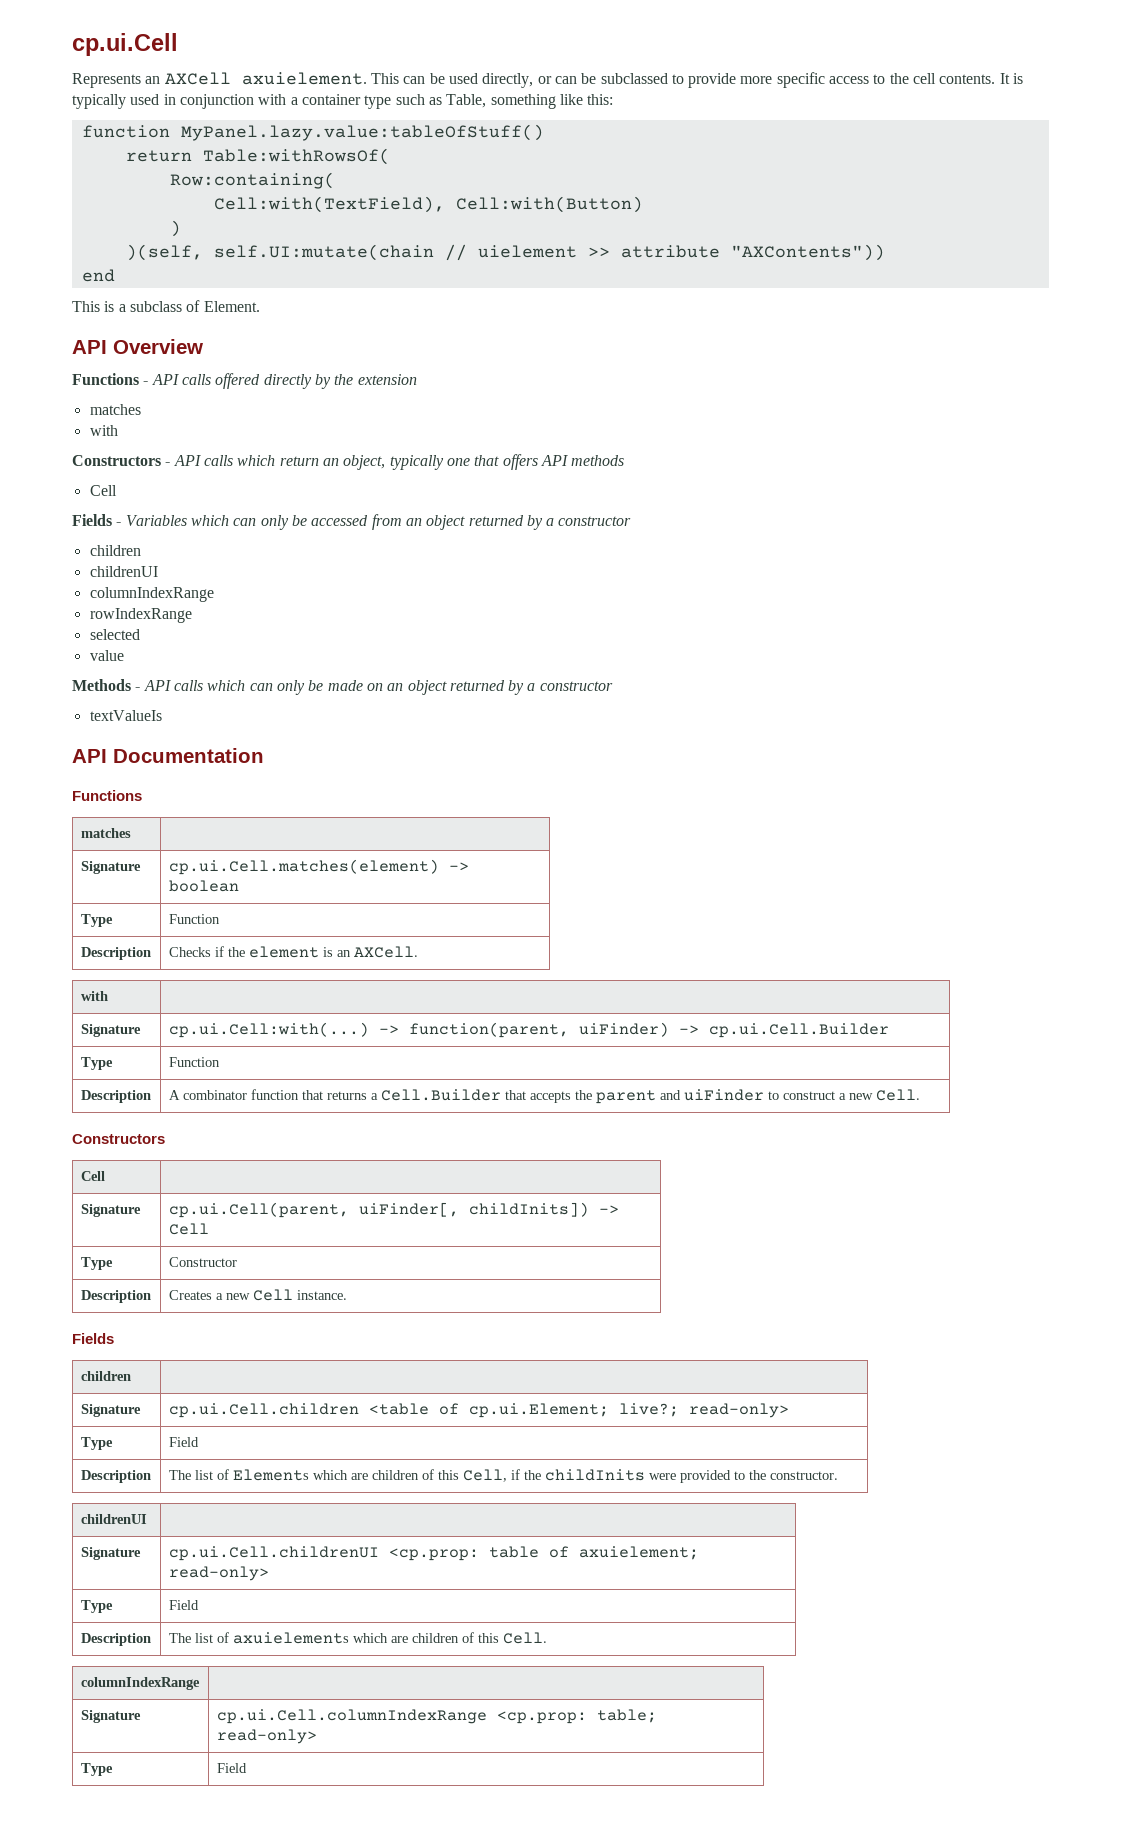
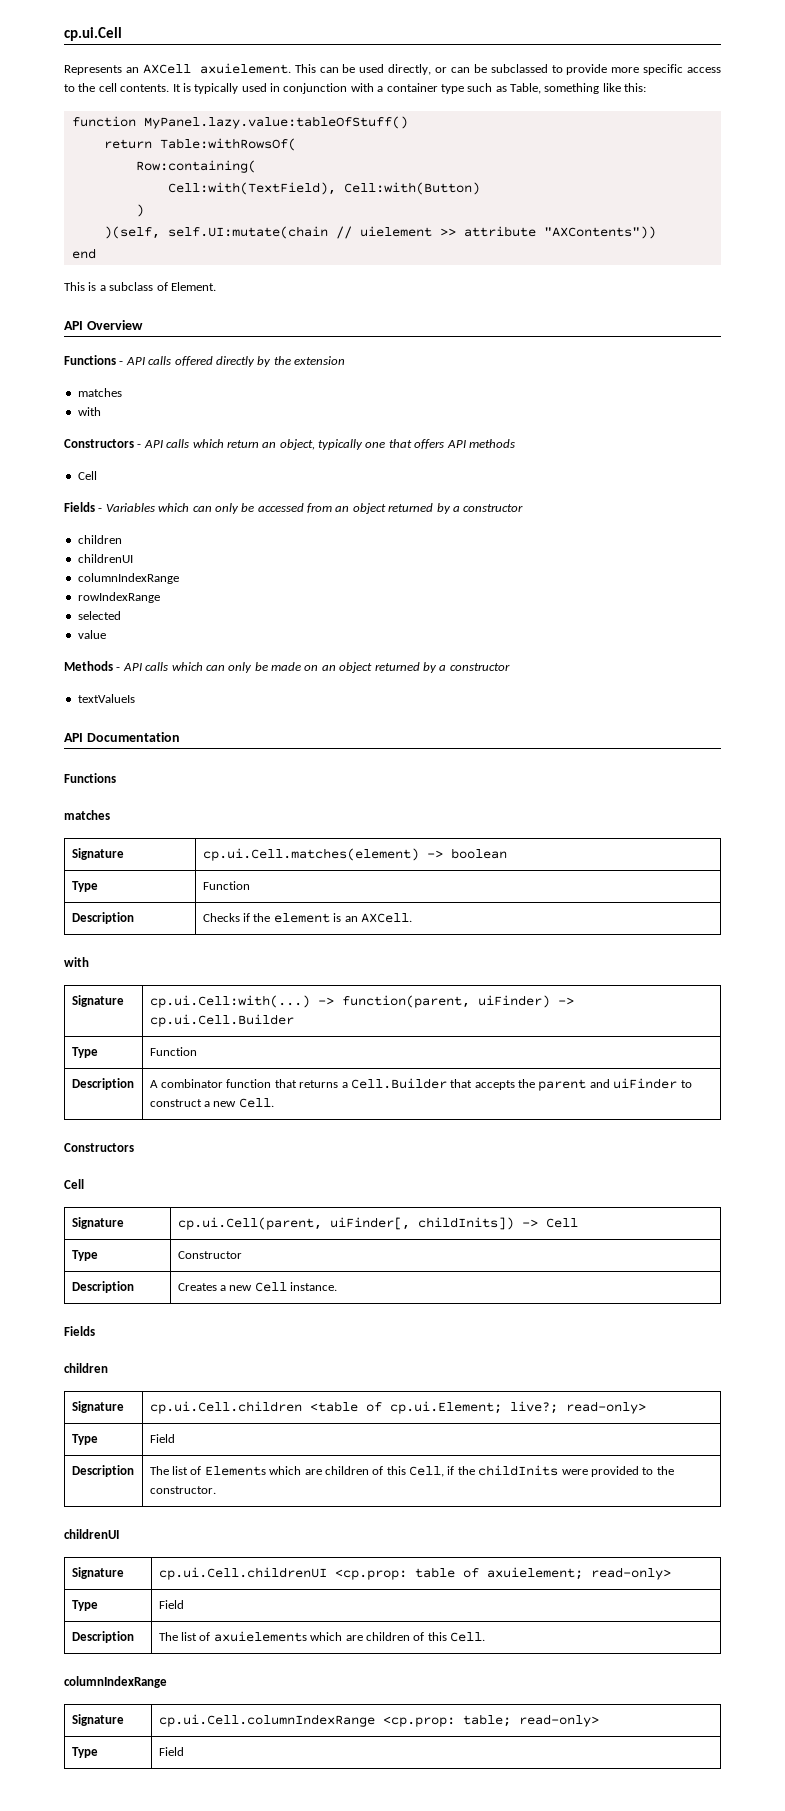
[80,828,131,838] // matches | -> [64,810,110,820] // matches
[80,991,108,1001] // with | -> [64,957,89,967] // with
[80,1171,105,1181] // Cell | -> [64,1179,84,1189] // Cell
[80,1371,131,1381] // children | -> [64,1363,108,1373] // children
[80,1514,147,1524] // childrenUI | -> [64,1529,119,1539] // childrenUI
[80,1677,200,1690] // columnIndexRange | -> [64,1676,167,1688] // columnIndexRange

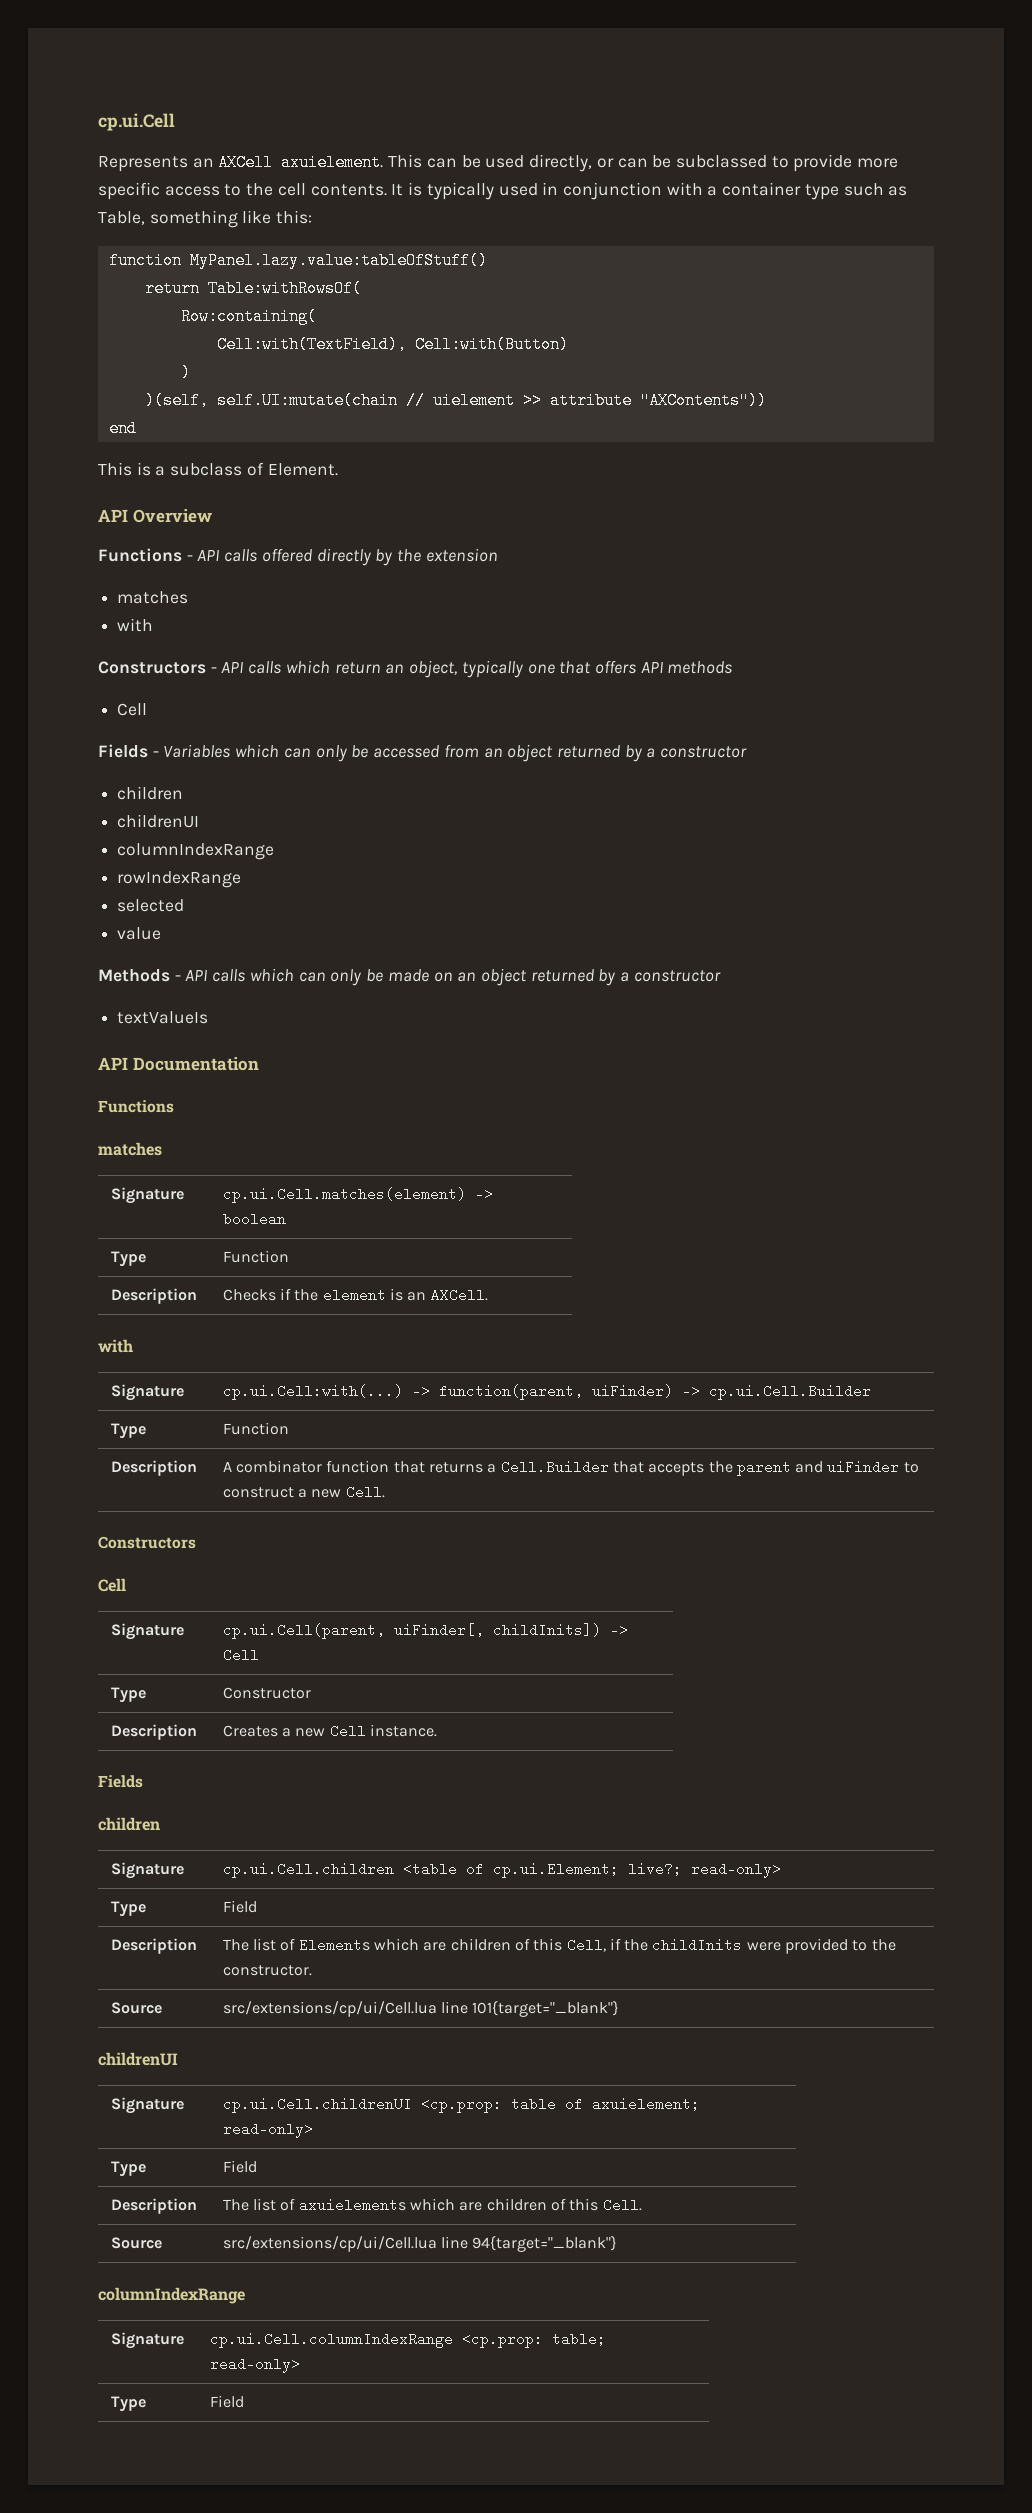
(216, 1490) none -> [110,2002,162,2014] [222,2001,620,2017] // Source | src/extensions/cp/ui/Cell.lua line 101{target="_blank"}
(486, 1637) none -> [110,2237,162,2249] [222,2236,618,2252] // Source | src/extensions/cp/ui/Cell.lua line 94{target="_blank"}

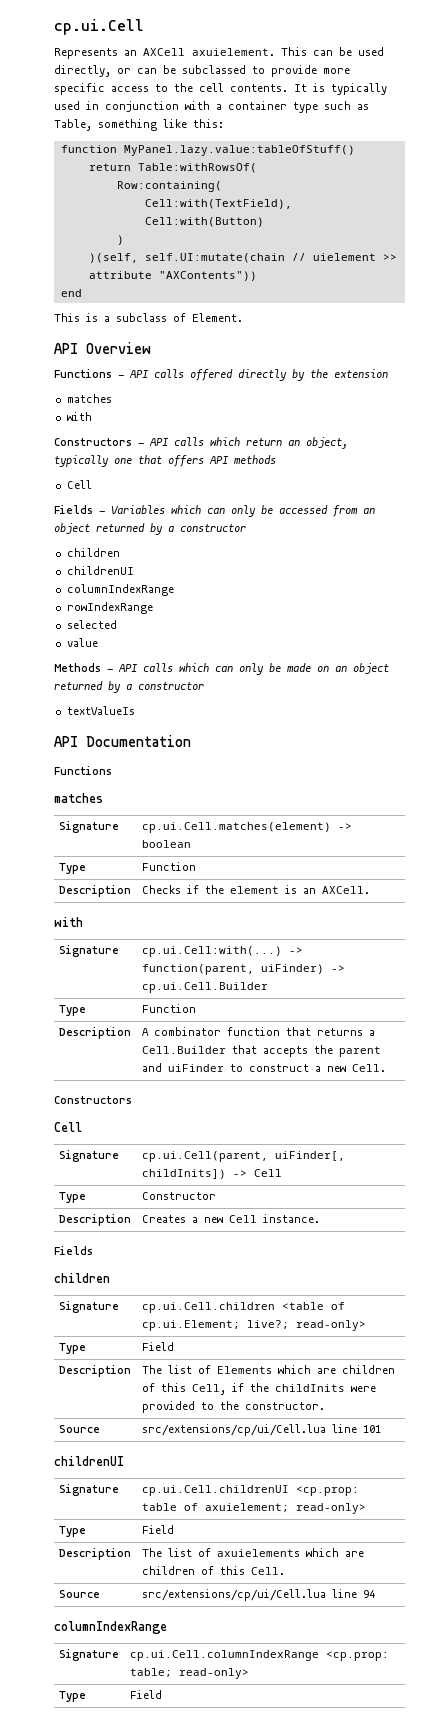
[472,2001,620,2017] 101{target="_blank"} -> [363,1425,382,1433] 101
[472,2236,618,2252] 94{target="_blank"} -> [363,1590,376,1598] 94

